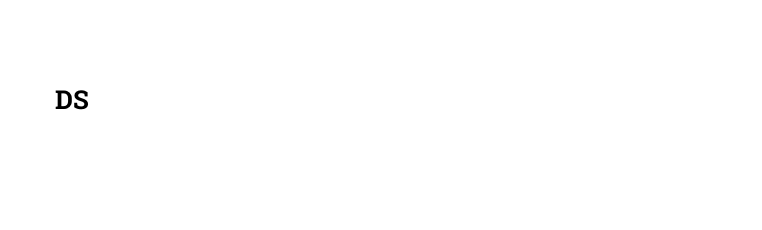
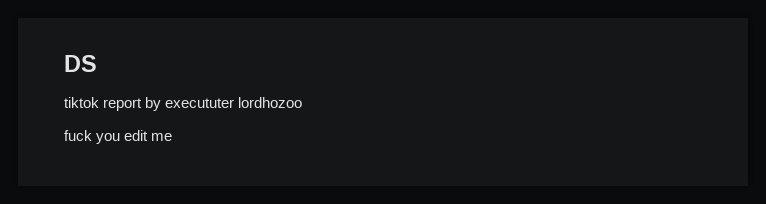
(89, 100) none -> [64,97,303,111] [64,130,173,144] // tiktok report by execututer lordhozoo // fuck you edit me

